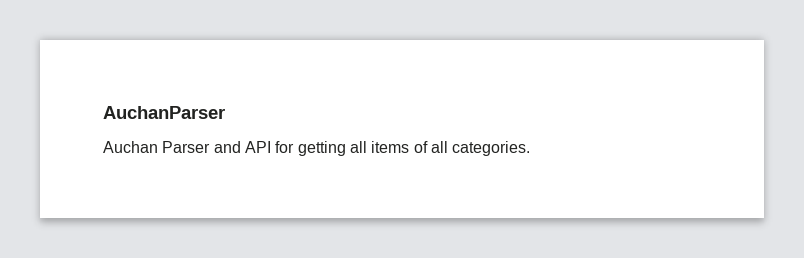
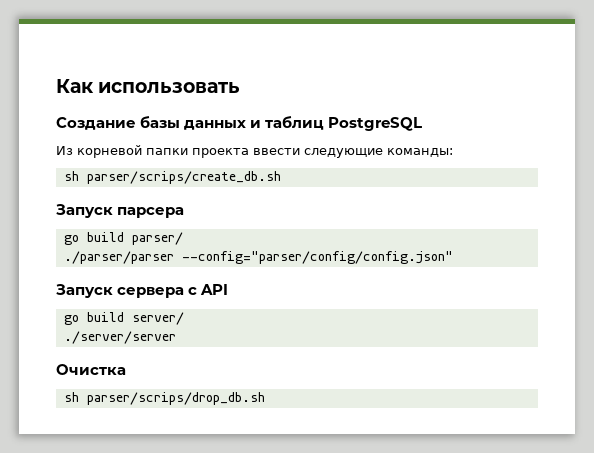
[103,106,225,119] [103,141,531,156] AuchanParser // Auchan Parser and API for getting all items of all categories. -> [56,79,241,93] [56,116,423,131] [56,145,453,158] [63,171,281,184] [56,204,185,218] [63,232,183,245] [63,251,453,264] [56,284,229,298] [63,312,184,325] [63,331,176,344] [56,364,126,375] [63,392,265,405] Как использовать // Создание базы данных и таблиц PostgreSQL // Из корневой папки проекта ввести следующие команды: // sh parser/scrips/create_db.sh // Запуск парсера // go build parser/ // ./parser/parser --config="parser/config/config.json" // Запуск сервера с API // go build server/ // ./server/server // Очистка // sh parser/scrips/drop_db.sh

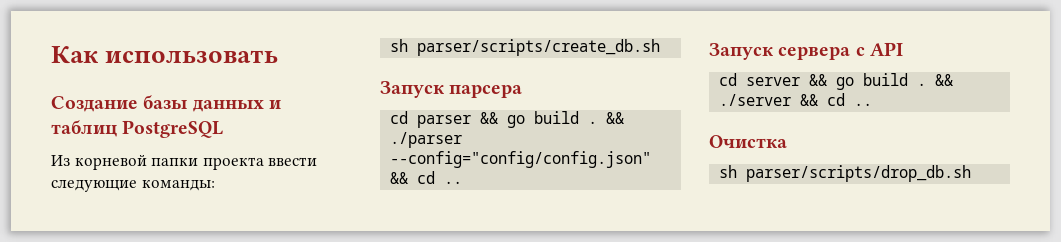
[86,171,281,184] parser/scrips/create_db.sh -> [417,39,661,56] parser/scripts/create_db.sh
[63,232,183,245] [63,251,453,264] [56,284,229,298] [63,312,184,325] [63,331,176,344] go build parser/ // ./parser/parser --config="parser/config/config.json" // Запуск сервера с API // go build server/ // ./server/server -> [390,111,625,128] [390,132,463,148] [390,151,652,168] [390,171,463,184] [709,42,903,60] [719,73,954,90] [719,93,873,106] cd parser && go build . && ./parser --config="config/config.json" && cd .. // Запуск сервера с API // cd server && go build . && ./server && cd ..
[86,392,265,405] parser/scrips/drop_db.sh -> [746,165,972,182] parser/scripts/drop_db.sh

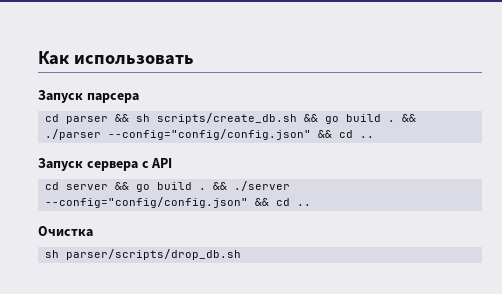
[51,95,281,112] [51,120,224,138] [51,154,318,170] [51,179,215,192] [390,39,661,56] // Создание базы данных и таблиц PostgreSQL // Из корневой папки проекта ввести следующие команды: // sh parser/scripts/create_db.sh -> (194, 60) none
(499, 118) none -> [136,113,319,124] sh scripts/create_db.sh &&
(792, 100) none -> [45,197,249,208] --config="config/config.json"

